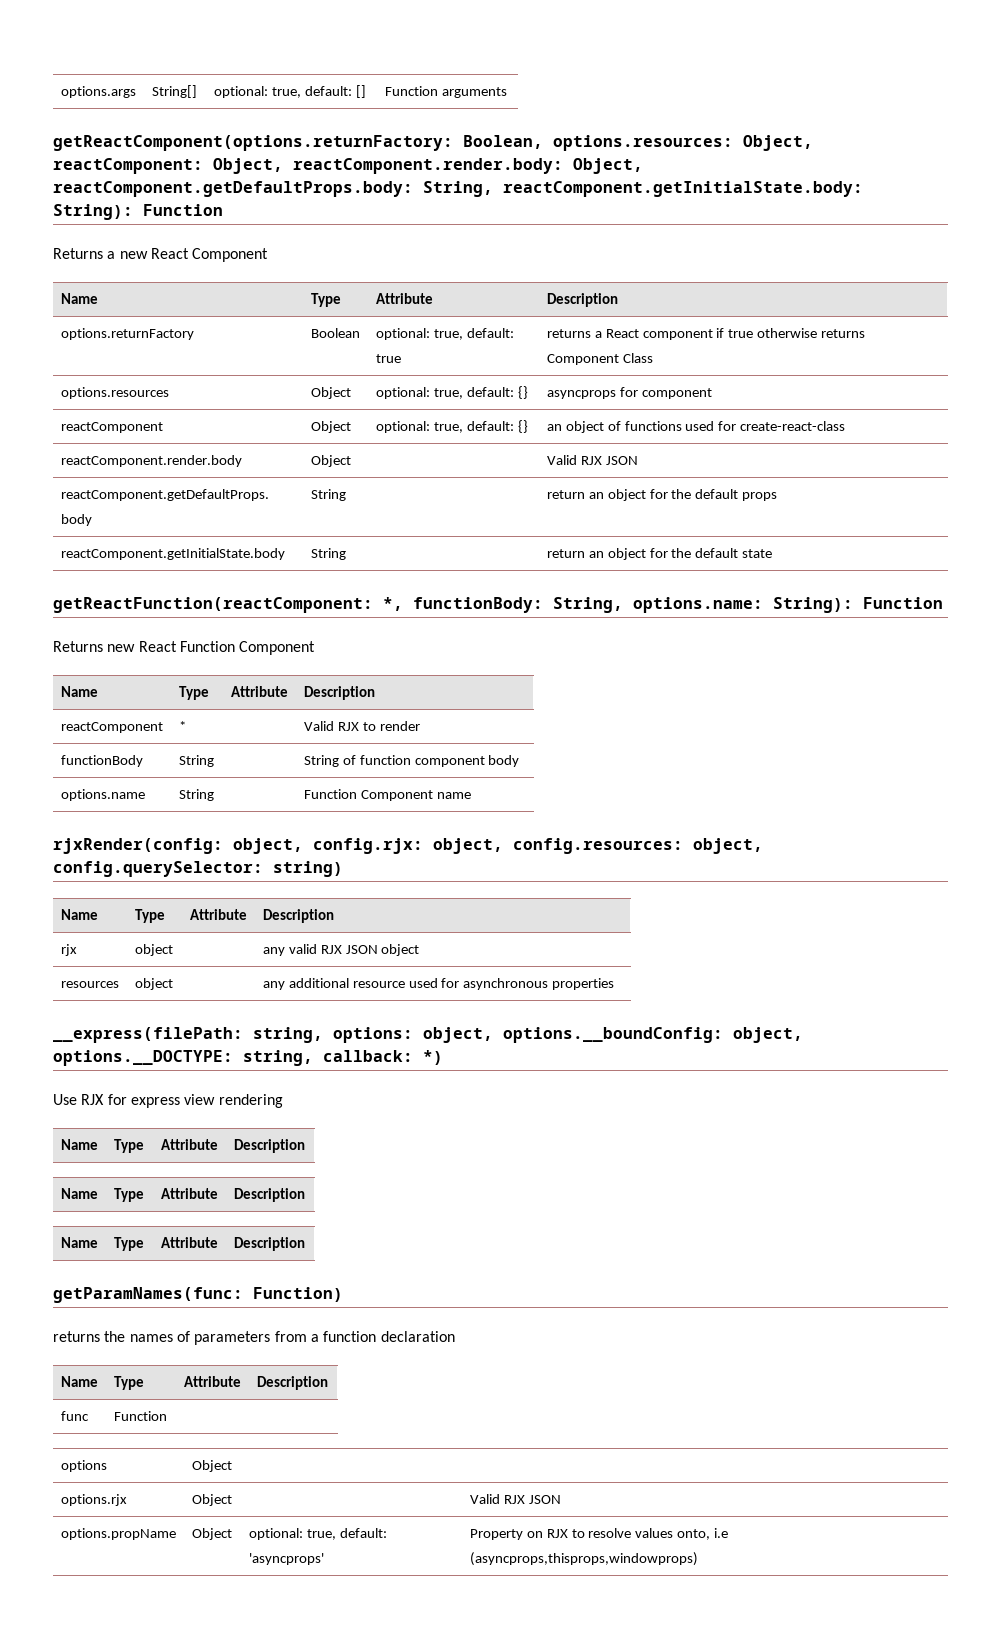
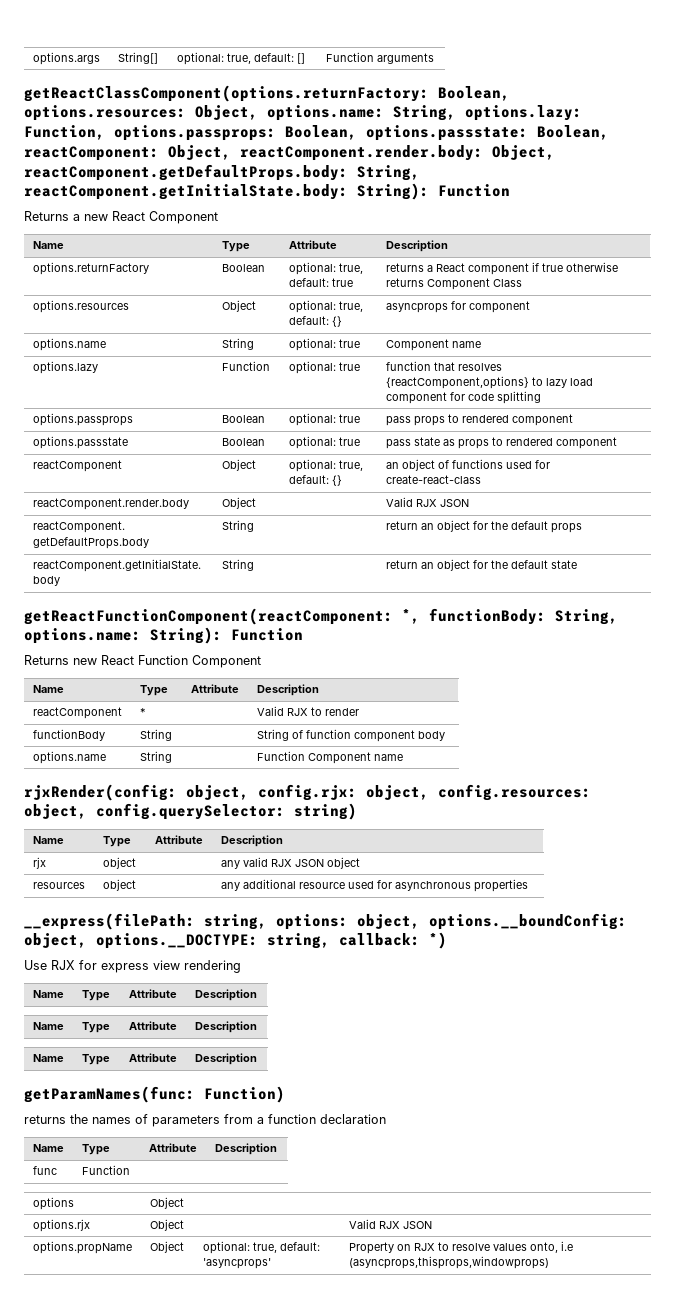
[53,135,453,151] getReactComponent(options.returnFactory: -> [24,85,429,102] getReactClassComponent(options.returnFactory:
(813, 143) none -> [267,105,582,121] [24,125,609,141] options.name: String, options.lazy: Function, options.passprops: Boolean, options.passstate: Boolean,
(712, 393) none -> [32,338,106,351] [221,338,254,350] [288,338,360,351] [385,339,481,351] [32,361,98,374] [221,361,270,371] [288,361,360,374] [385,361,502,371] [385,376,593,389] [385,391,541,404] [32,413,133,426] [221,415,265,423] [288,413,360,426] [385,414,573,426] [32,436,128,449] [221,438,265,446] [288,436,360,449] [385,437,617,449] // options.name | String | optional: true | Component name // options.lazy | Function | optional: true | function that resolves {reactComponent,options} to lazy load component for code splitting // options.passprops | Boolean | optional: true | pass props to rendered component // options.passstate | Boolean | optional: true | pass state as props to rendered component
[53,597,373,613] getReactFunction(reactComponent: -> [24,608,393,625] getReactFunctionComponent(reactComponent:

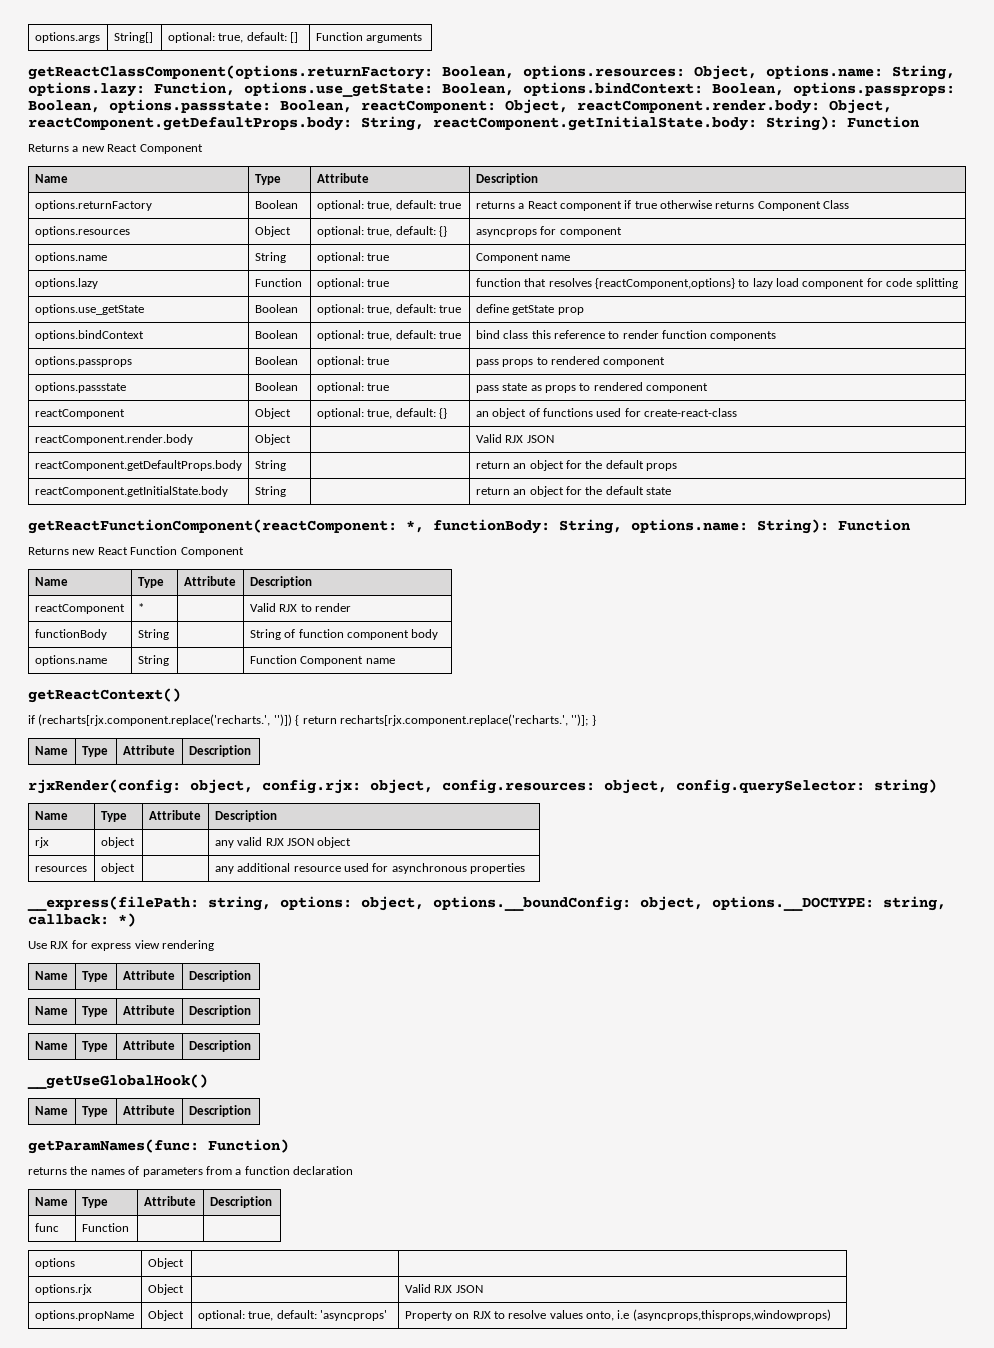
(105, 132) none -> [244,82,784,97] options.use_getState: Boolean, options.bindContext: Boolean,
(541, 397) none -> [34,304,144,315] [254,304,298,313] [316,304,461,315] [475,304,584,315] [34,330,144,341] [254,330,298,339] [316,330,461,341] [475,330,777,341] // options.use_getState | Boolean | optional: true, default: true | define getState prop // options.bindContext | Boolean | optional: true, default: true | bind class this reference to render function components
(403, 757) none -> [28,688,181,703] [28,714,596,726] [34,746,68,755] [81,746,108,757] [122,745,175,755] [188,745,251,757] // getReactContext() // if (recharts[rjx.component.replace('recharts.', '')]) { return recharts[rjx.component.replace('recharts.', '')]; } // Name | Type | Attribute | Description
(257, 1059) none -> [27,1074,208,1089] [34,1106,68,1115] [81,1106,108,1117] [122,1105,175,1115] [188,1105,251,1117] // __getUseGlobalHook() // Name | Type | Attribute | Description

